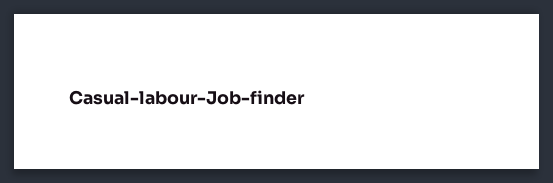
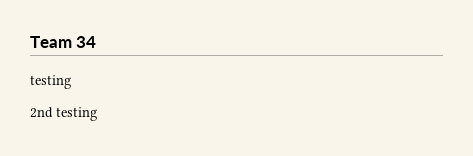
[69,90,305,105] Casual-labour-Job-finder -> [30,36,97,48] [30,75,71,89] [30,107,97,121] Team 34 // testing // 2nd testing

